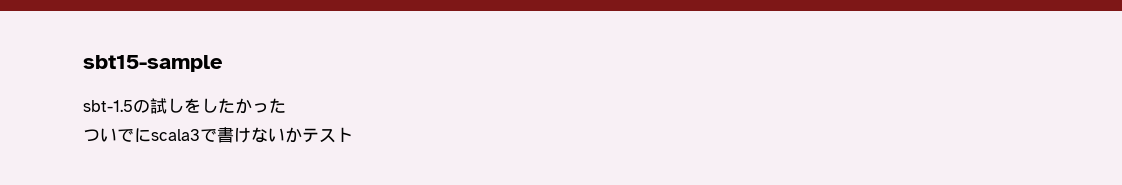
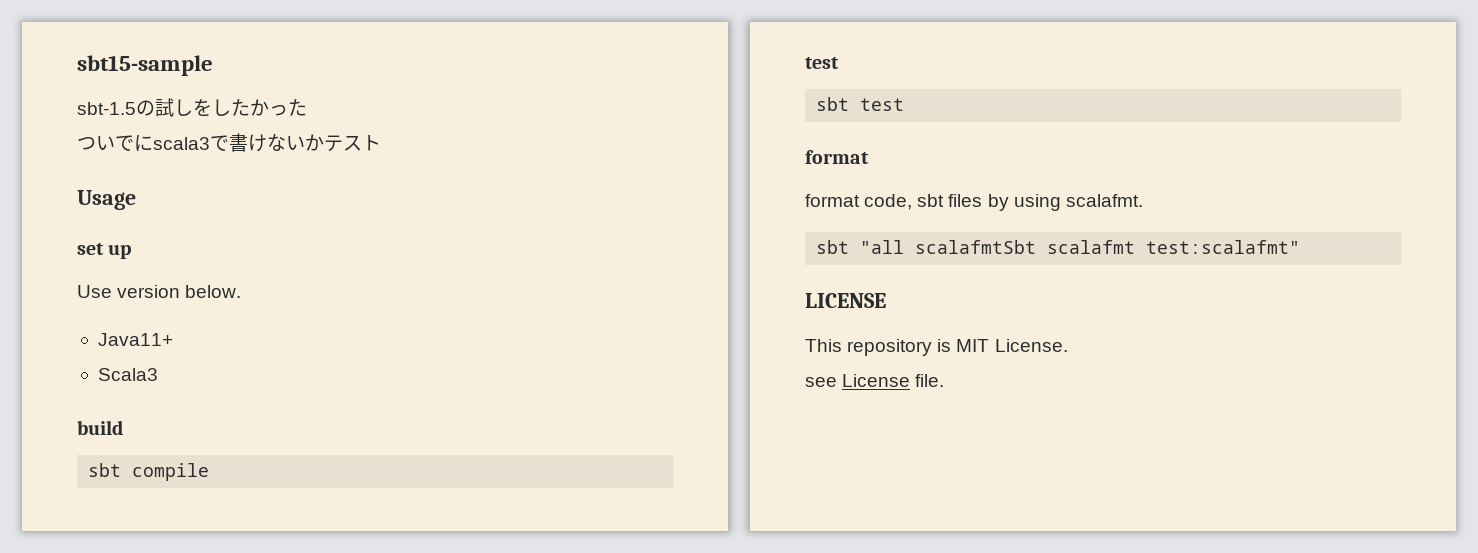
(353, 134) none -> [77,190,136,210] [77,243,132,259] [77,285,242,298] [97,333,173,346] [97,368,158,381] [77,420,123,435] [88,463,210,481] [805,57,839,69] [816,97,905,111] [805,150,869,164] [805,194,1143,211] [816,240,1301,254] [805,293,886,308] [805,339,1068,356] [805,374,945,387] // Usage // set up // Use version below. // Java11+ // Scala3 // build // sbt compile // test // sbt test // format // format code, sbt files by using scalafmt. // sbt "all scalafmtSbt scalafmt test:scalafmt" // LICENSE // This repository is MIT License. // see License file.

